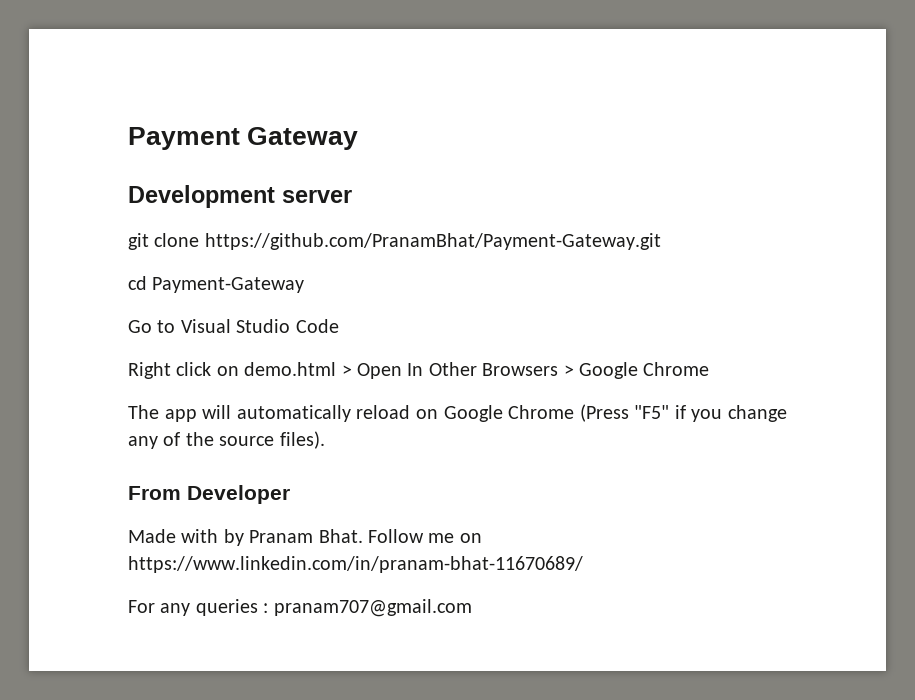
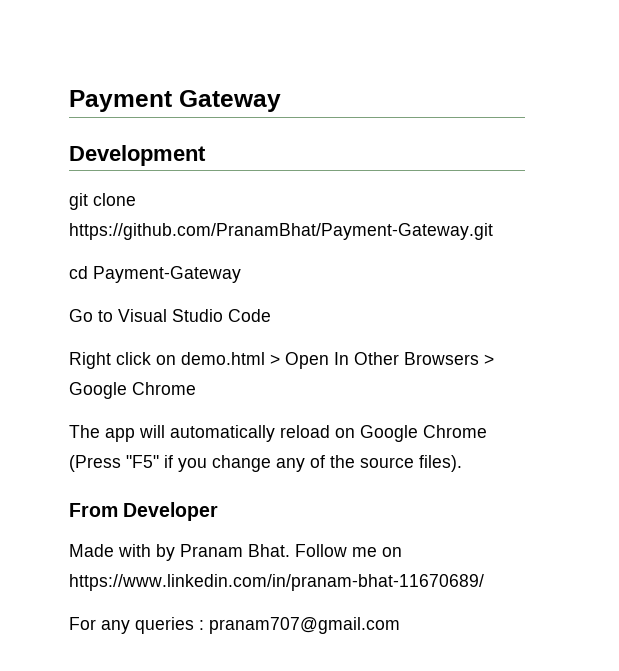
[282,190,352,203] server -> (206, 155) none

